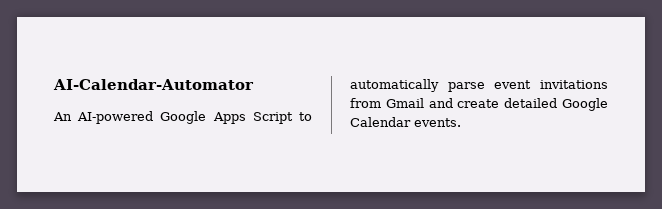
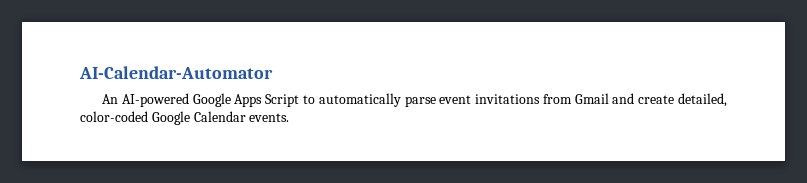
[504,98,558,108] detailed -> [678,93,728,107] [80,111,148,122] detailed, color-coded

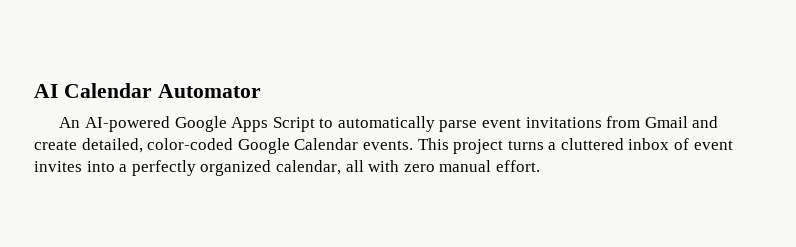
[79,66,273,79] AI-Calendar-Automator -> [34,83,261,98] AI Calendar Automator
(290, 117) none -> [417,138,733,154] [34,160,540,176] This project turns a cluttered inbox of event invites into a perfectly organized calendar, all with zero manual effort.

